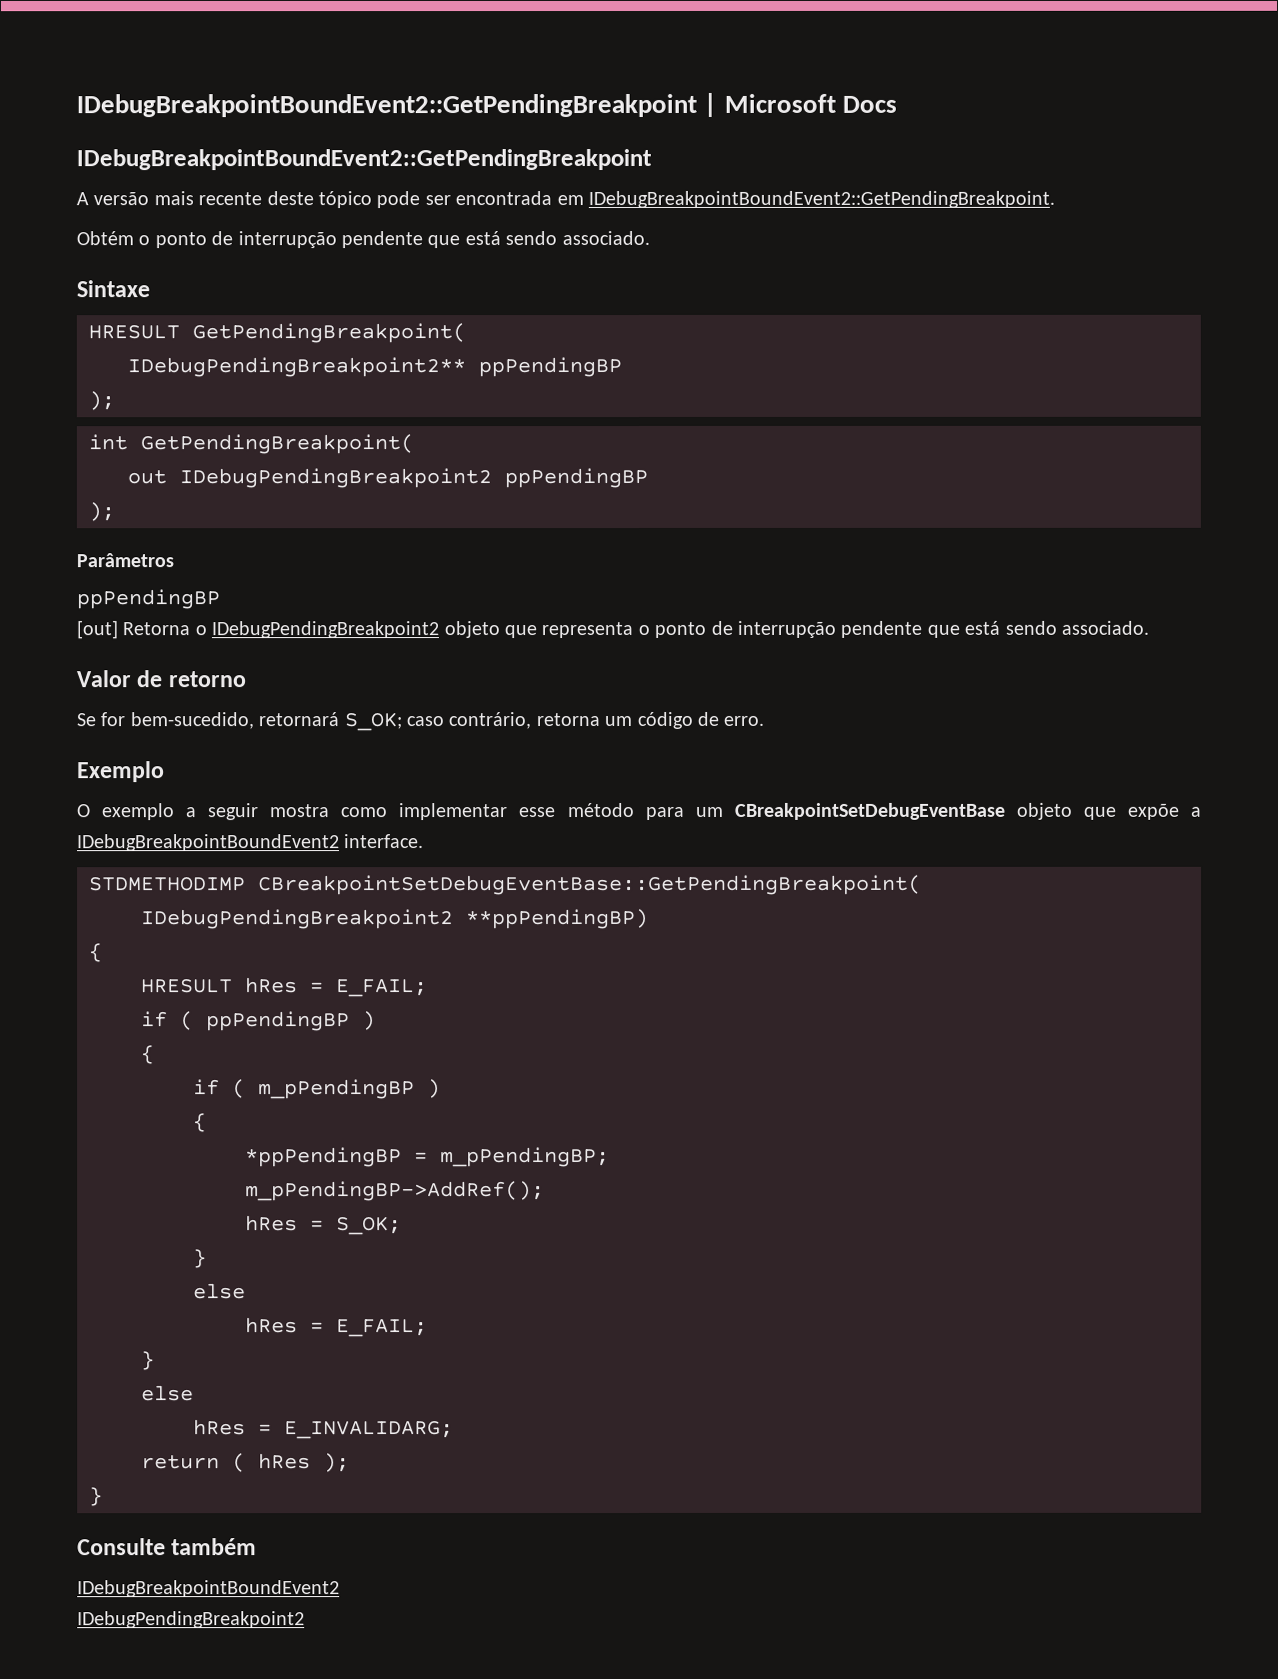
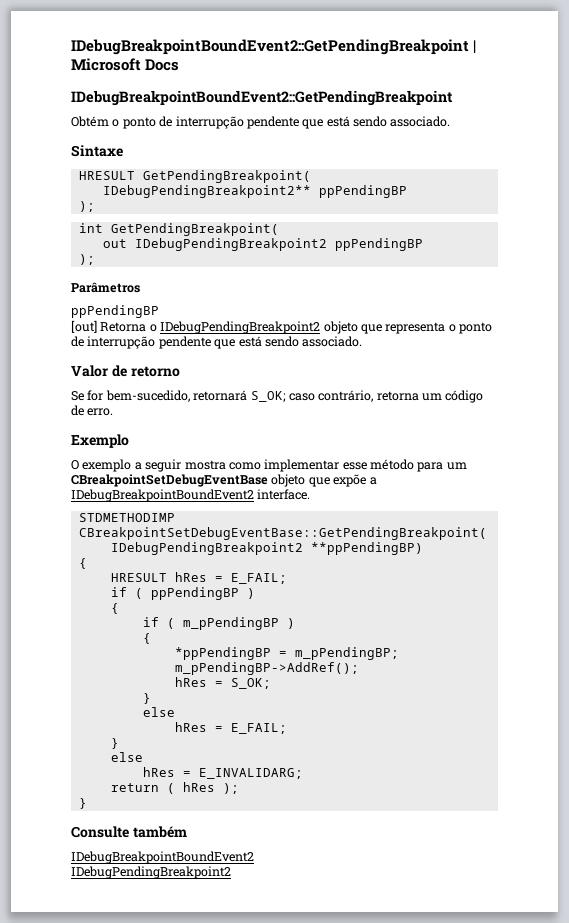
[76,190,1055,209] // A versão mais recente deste tópico pode ser encontrada em IDebugBreakpointBoundEvent2::GetPendingBreakpoint. -> (453, 98) none

